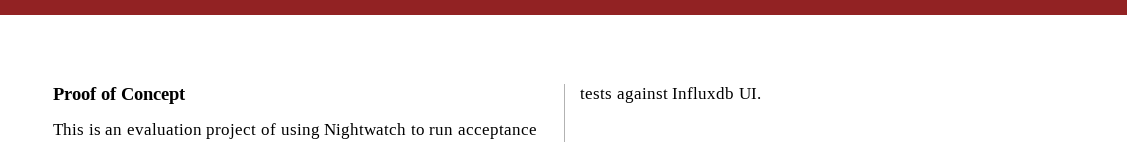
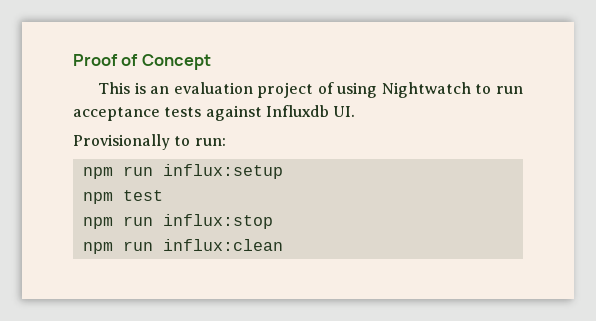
(761, 93) none -> [73,134,226,150] [82,164,283,179] [82,190,163,204] [82,214,273,229] [82,239,283,254] // Provisionally to run: // npm run influx:setup // npm test // npm run influx:stop // npm run influx:clean

